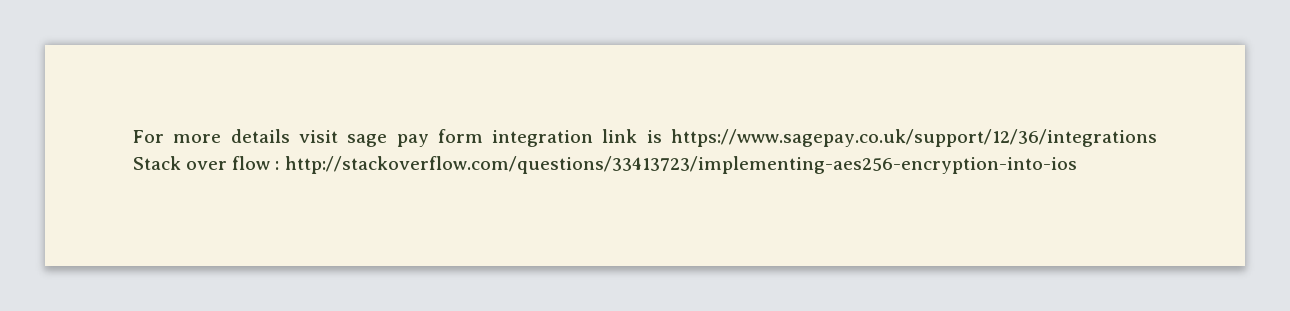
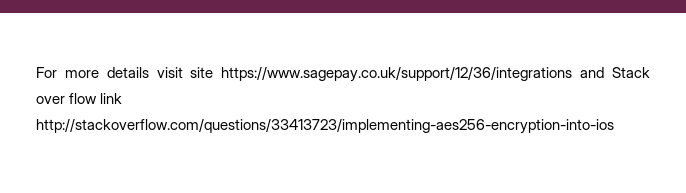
[347,129,1158,147] sage pay form integration link is https://www.sagepay.co.uk/support/12/36/integrations -> [190,66,605,82] site https://www.sagepay.co.uk/support/12/36/integrations and
[275,161,280,170] : -> [100,93,123,104] link

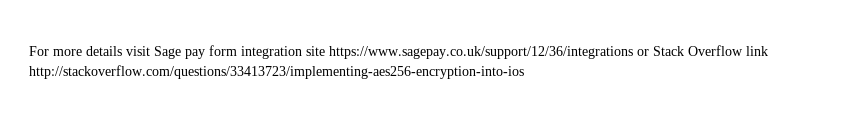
[190,66,650,82] [36,93,98,104] site https://www.sagepay.co.uk/support/12/36/integrations and Stack over flow -> [154,45,743,59] Sage pay form integration site https://www.sagepay.co.uk/support/12/36/integrations or Stack Overflow

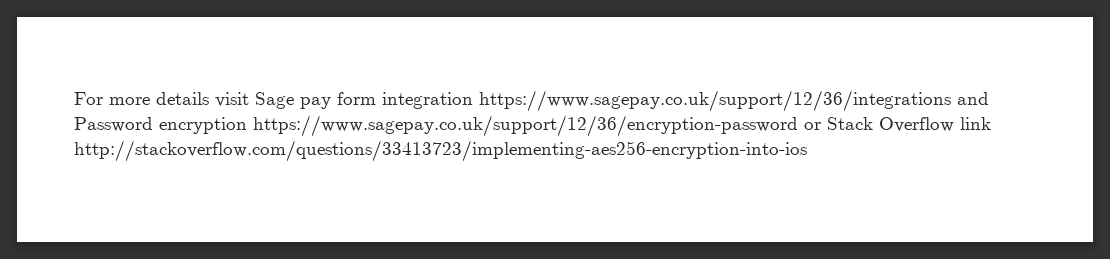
[306,46,633,59] site https://www.sagepay.co.uk/support/12/36/integrations -> [479,90,989,112] [74,115,798,137] https://www.sagepay.co.uk/support/12/36/integrations and Password encryption https://www.sagepay.co.uk/support/12/36/encryption-password

